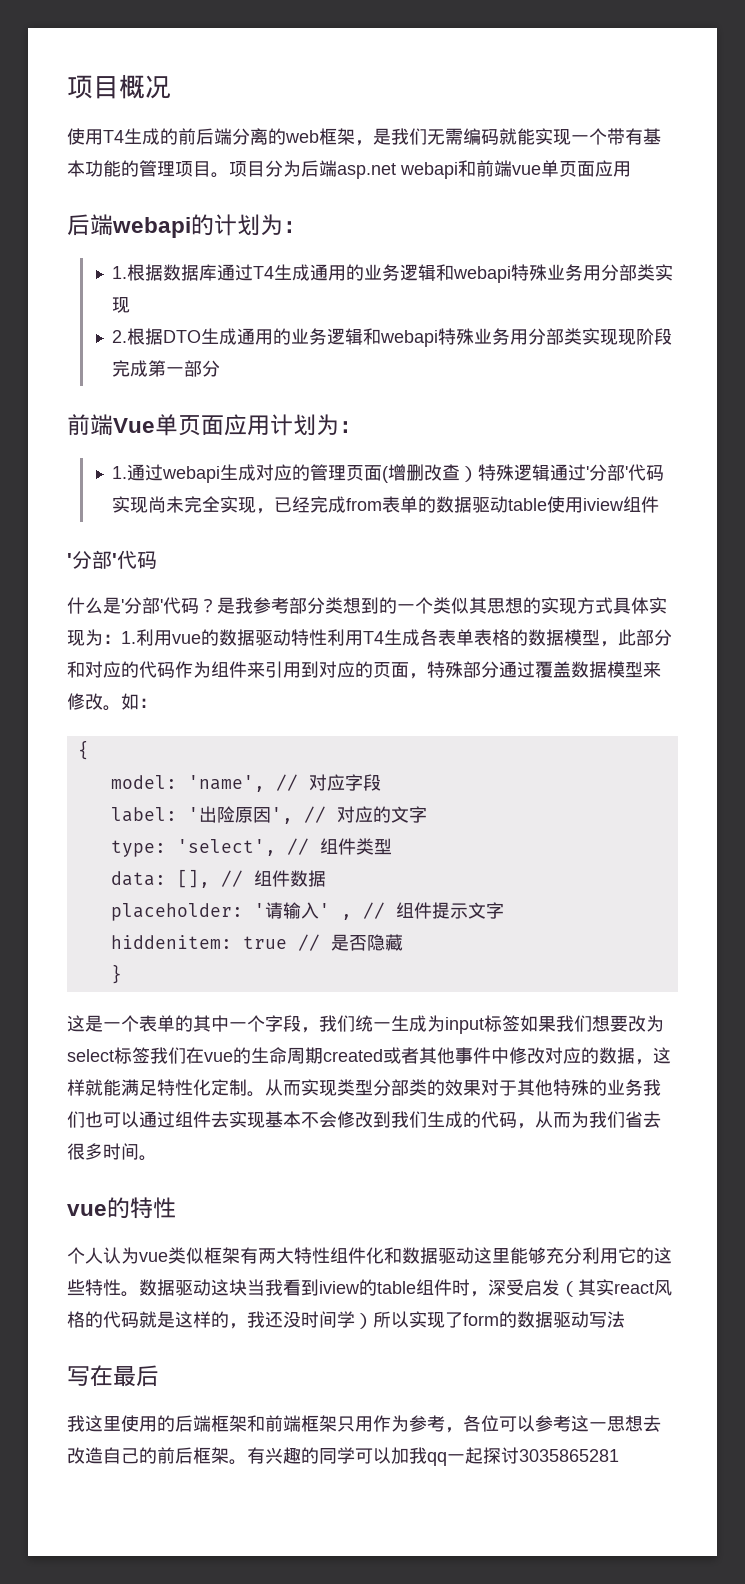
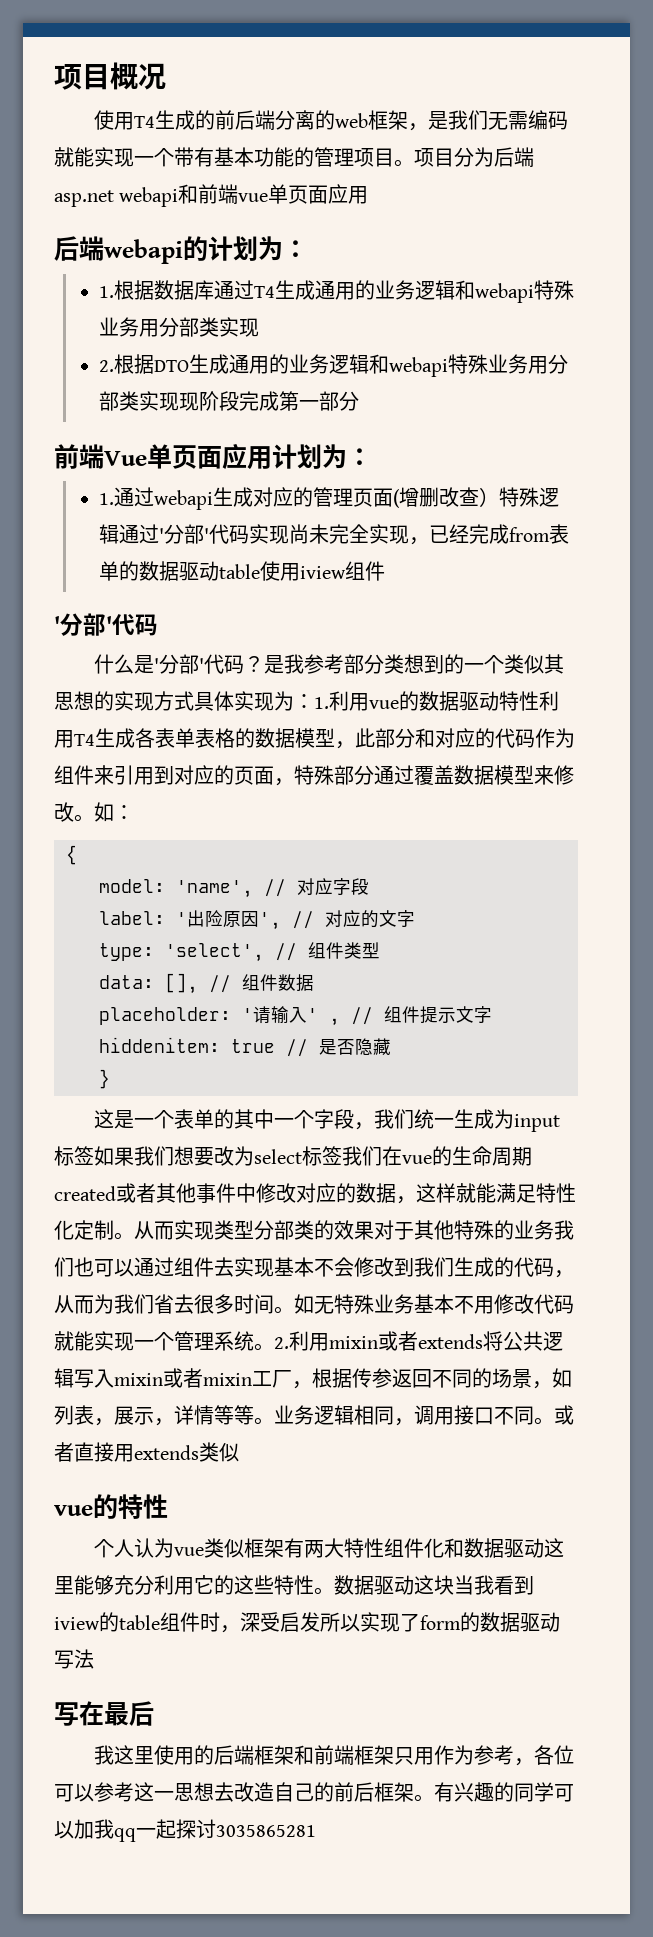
(157, 1158) none -> [294,1294,574,1314] [54,1331,563,1351] [54,1368,572,1389] [54,1405,574,1426] [54,1442,239,1462] 如无特殊业务基本不用修改代码就能实现一个管理系统。2.利用mixin或者extends将公共逻辑写入mixin或者mixin工厂，根据传参返回不同的场景，如列表，展示，详情等等。业务逻辑相同，调用接口不同。或者直接用extends类似
[560,1279,672,1297] [67,1311,373,1329] （其实react风格的代码就是这样的，我还没时间学） -> (320, 1622) none

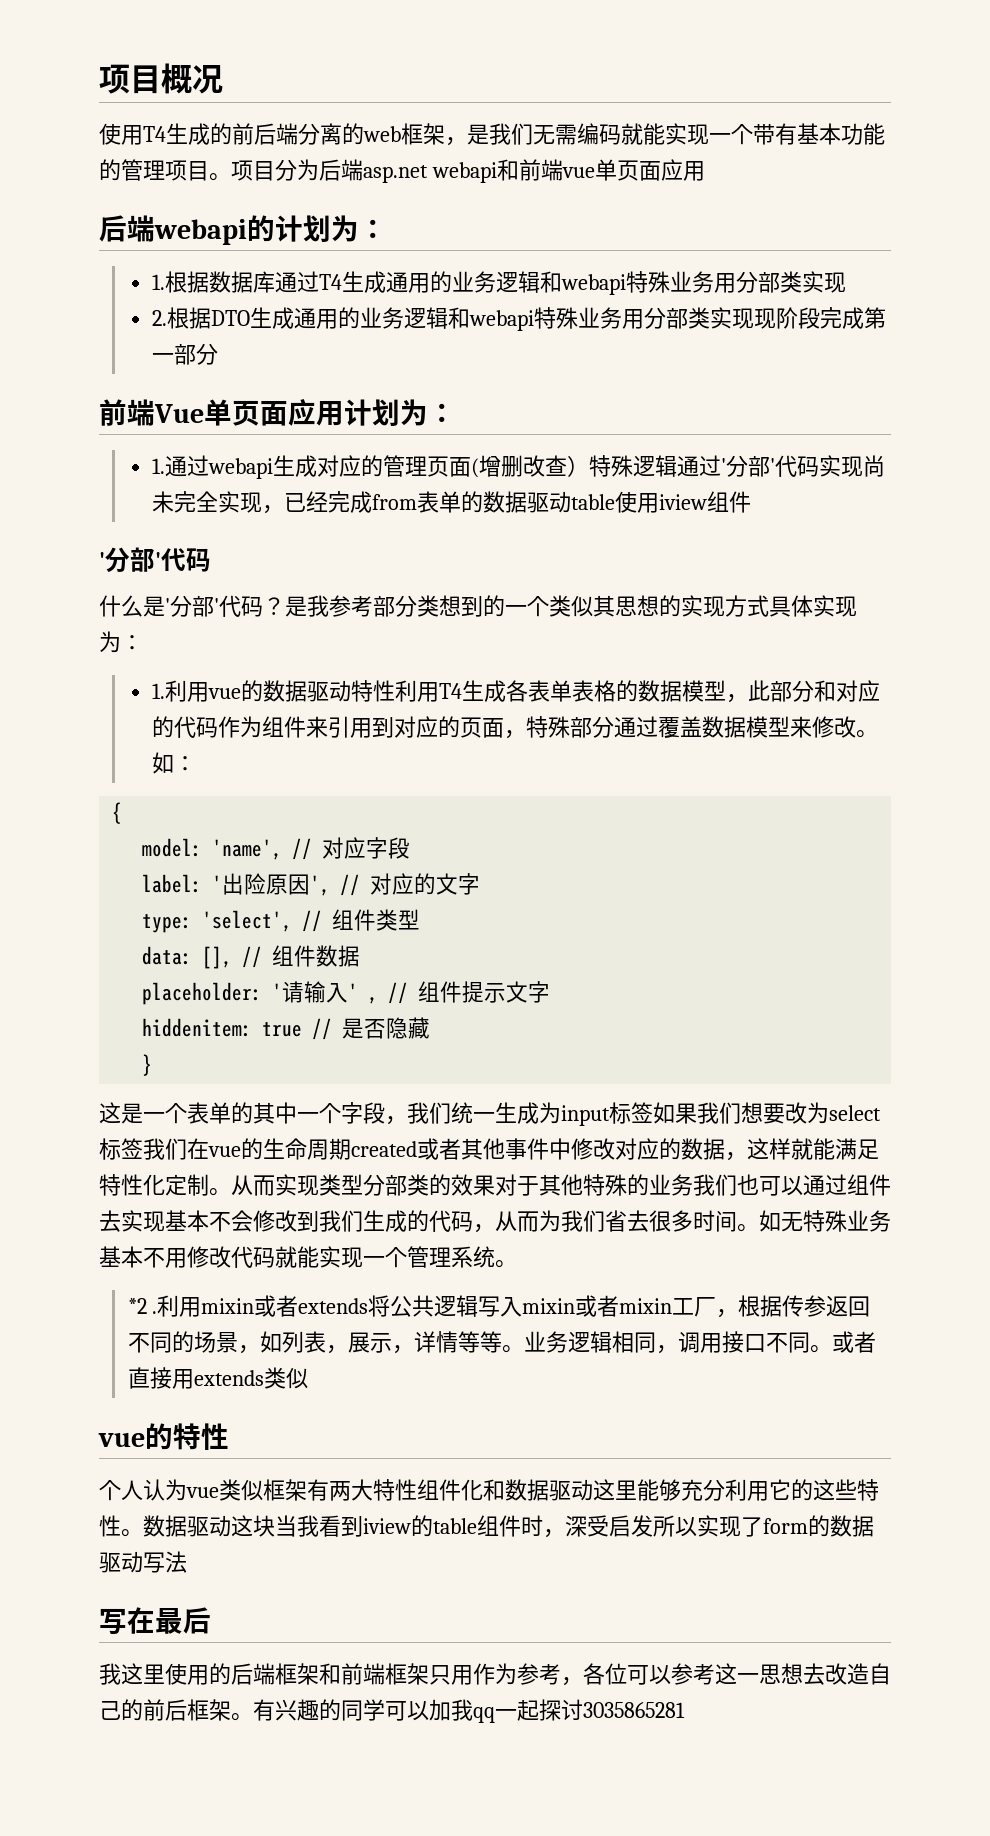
(314, 701) none -> (143, 642) //
[274,1337,289,1349] 2. -> [127,1298,158,1314] // *2 .

